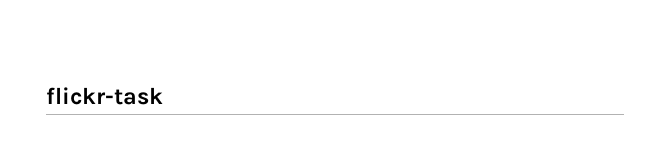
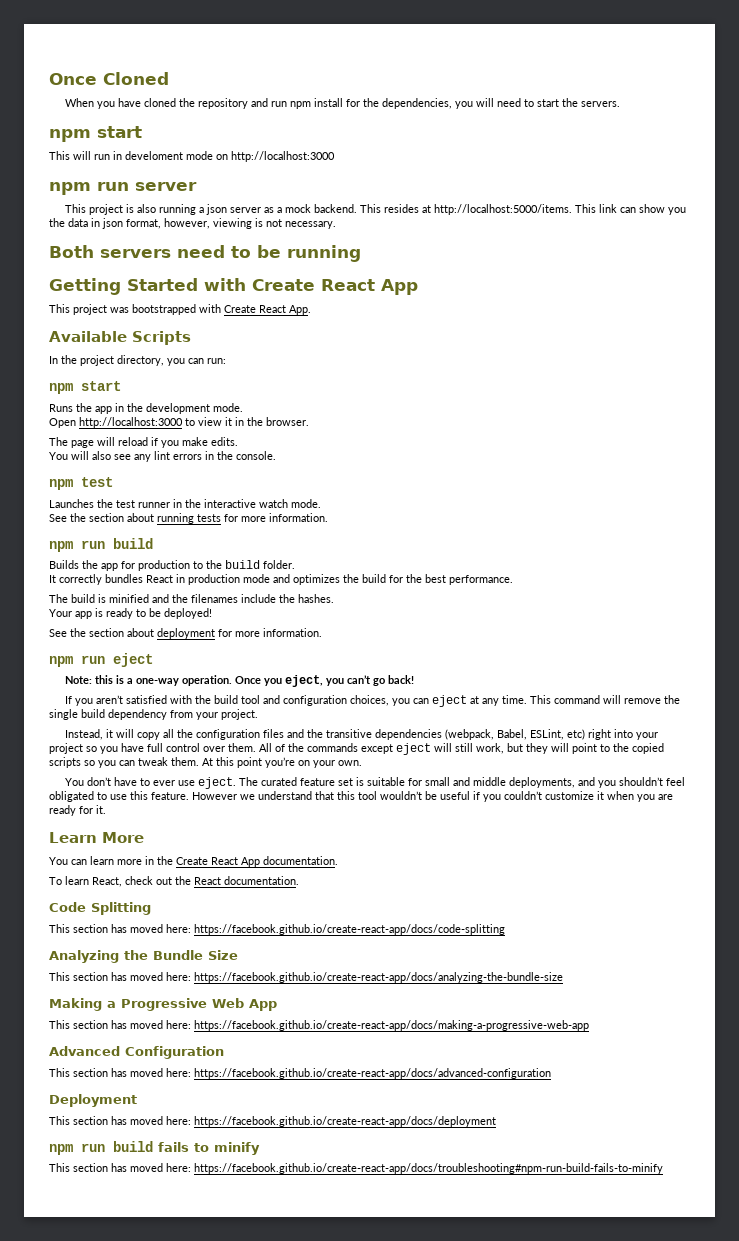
[46,87,163,105] flickr-task -> [49,72,169,85] [65,98,621,109] [49,126,142,142] [49,151,335,162] [49,182,197,195] [65,204,687,215] [49,218,336,229] [49,245,361,262] [49,278,418,295] [49,304,311,315] [49,331,191,345] [49,355,226,366] [49,381,121,394] [49,403,243,414] [49,417,309,428] [49,437,238,448] [49,451,276,462] [49,477,113,490] [49,499,321,508] [49,513,328,524] [49,538,153,552] [49,560,295,571] [49,574,513,585] [49,594,334,603] [49,608,212,619] [49,628,322,639] [49,653,153,667] [65,675,415,687] [65,695,681,707] [49,709,258,720] [65,729,659,740] [49,743,664,755] [49,757,362,768] [65,777,686,789] [49,791,673,802] [49,805,106,816] [49,832,144,843] [49,856,338,867] [49,876,299,887] [49,902,151,915] [49,924,505,935] [49,950,238,963] [49,972,563,983] [49,998,277,1011] [49,1020,589,1031] [49,1046,224,1059] [49,1068,551,1079] [49,1094,137,1107] [49,1116,496,1127] [49,1141,260,1155] [49,1163,663,1174] Once Cloned // When you have cloned the repository and run npm install for the dependencies, you will need to start the servers. // npm start // This will run in develoment mode on http://localhost:3000 // npm run server // This project is also running a json server as a mock backend. This resides at http://localhost:5000/items. This link can show you the data in json format, however, viewing is not necessary. // Both servers need to be running // Getting Started with Create React App // This project was bootstrapped with Create React App. // Available Scripts // In the project directory, you can run: // npm start // Runs the app in the development mode. // Open http://localhost:3000 to view it in the browser. // The page will reload if you make edits. // You will also see any lint errors in the console. // npm test // Launches the test runner in the interactive watch mode. // See the section about running tests for more information. // npm run build // Builds the app for production to the build folder. // It correctly bundles React in production mode and optimizes the build for the best performance. // The build is minified and the filenames include the hashes. // Your app is ready to be deployed! // See the section about deployment for more information. // npm run eject // Note: this is a one-way operation. Once you eject, you can’t go back! // If you aren’t satisfied with the build tool and configuration choices, you can eject at any time. This command will remove the single build dependency from your project. // Instead, it will copy all the configuration files and the transitive dependencies (webpack, Babel, ESLint, etc) right into your project so you have full control over them. All of the commands except eject will still work, but they will point to the copied scripts so you can tweak them. At this point you’re on your own. // You don’t have to ever use eject. The curated feature set is suitable for small and middle deployments, and you shouldn’t feel obligated to use this feature. However we understand that this tool wouldn’t be useful if you couldn’t customize it when you are ready for it. // Learn More // You can learn more in the Create React App documentation. // To learn React, check out the React documentation. // Code Splitting // This section has moved here: https://facebook.github.io/create-react-app/docs/code-splitting // Analyzing the Bundle Size // This section has moved here: https://facebook.github.io/create-react-app/docs/analyzing-the-bundle-size // Making a Progressive Web App // This section has moved here: https://facebook.github.io/create-react-app/docs/making-a-progressive-web-app // Advanced Configuration // This section has moved here: https://facebook.github.io/create-react-app/docs/advanced-configuration // Deployment // This section has moved here: https://facebook.github.io/create-react-app/docs/deployment // npm run build fails to minify // This section has moved here: https://facebook.github.io/create-react-app/docs/troubleshooting#npm-run-build-fails-to-minify

